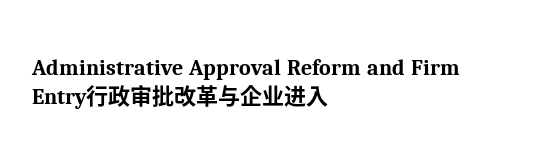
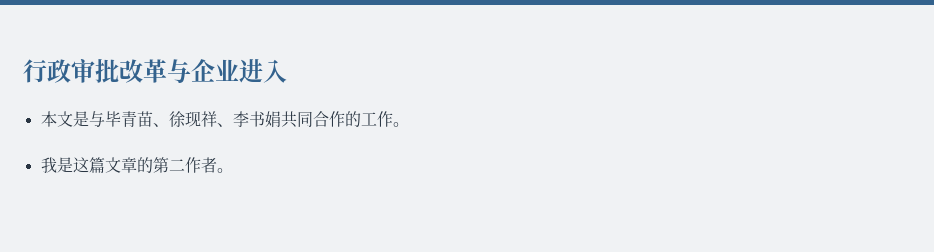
[31,59,460,80] [32,89,87,109] Administrative Approval Reform and Firm Entry -> (23, 71) none
(328, 96) none -> [40,111,409,128] [40,157,233,173] // 本文是与毕青苗、徐现祥、李书娟共同合作的工作。 // 我是这篇文章的第二作者。

